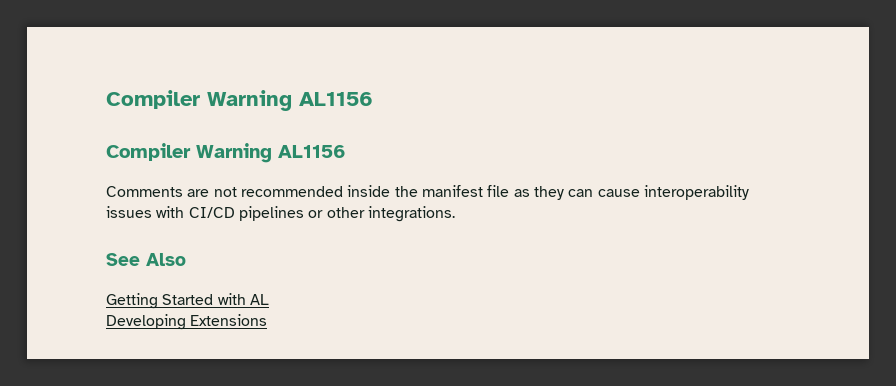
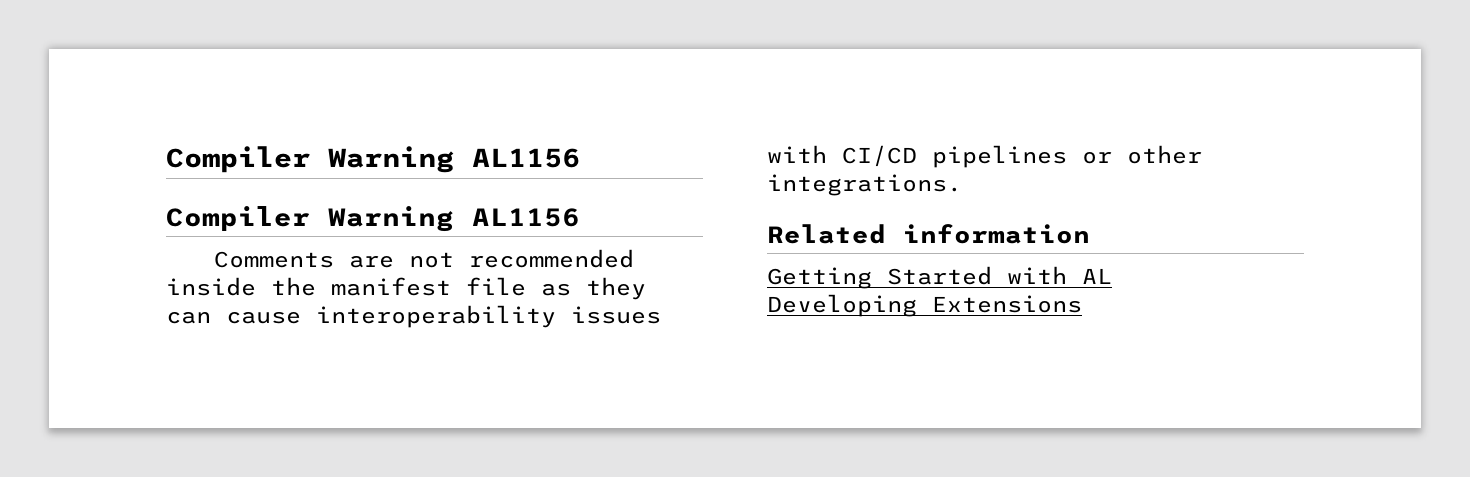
[106,253,186,266] See Also -> [767,224,1090,244] Related information

